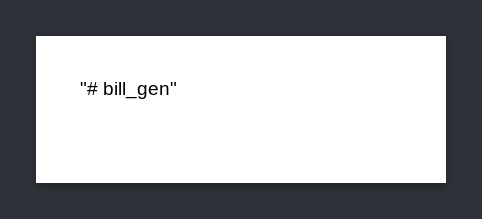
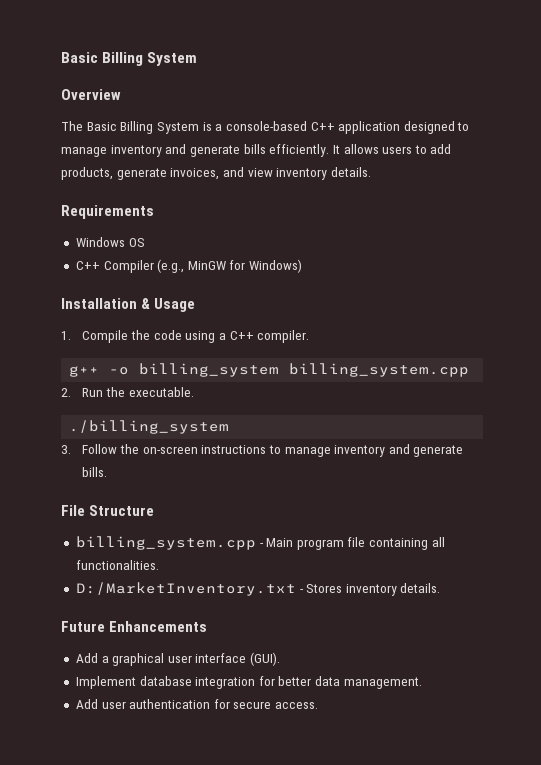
[80,82,178,99] "# bill_gen" -> [61,52,198,66] [61,89,121,100] [61,121,470,134] [61,144,452,157] [61,167,371,180] [61,205,154,219] [75,237,145,247] [75,259,303,273] [61,298,196,312] [61,330,310,343] [69,363,470,377] [61,387,194,397] [69,420,230,434] [61,444,464,457] [82,467,108,477] [61,505,155,516] [75,536,445,550] [75,560,159,570] [75,582,441,596] [61,621,208,632] [75,652,281,666] [75,676,422,689] [75,699,319,709] Basic Billing System // Overview // The Basic Billing System is a console-based C++ application designed to manage inventory and generate bills efficiently. It allows users to add products, generate invoices, and view inventory details. // Requirements // Windows OS // C++ Compiler (e.g., MinGW for Windows) // Installation & Usage // 1. Compile the code using a C++ compiler. // g++ -o billing_system billing_system.cpp // 2. Run the executable. // ./billing_system // 3. Follow the on-screen instructions to manage inventory and generate bills. // File Structure // billing_system.cpp - Main program file containing all functionalities. // D:/MarketInventory.txt - Stores inventory details. // Future Enhancements // Add a graphical user interface (GUI). // Implement database integration for better data management. // Add user authentication for secure access.

